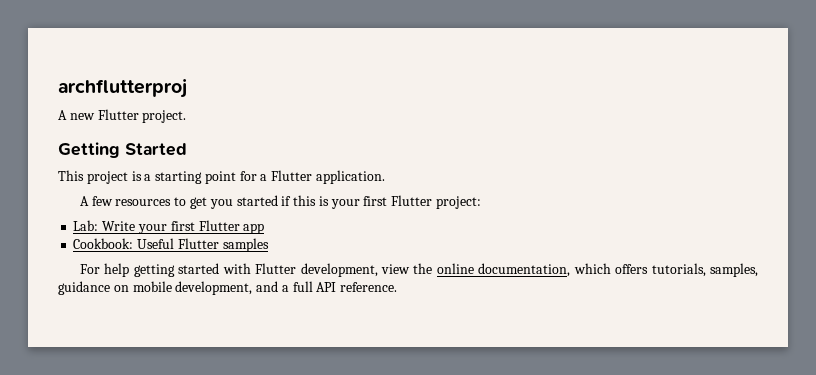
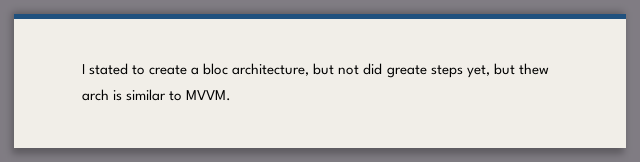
[58,79,187,98] [58,109,187,123] [58,142,187,158] [58,170,386,184] [79,195,482,209] [73,220,265,234] [73,238,269,252] [79,263,758,277] [58,281,398,295] archflutterproj // A new Flutter project. // Getting Started // This project is a starting point for a Flutter application. // A few resources to get you started if this is your first Flutter project: // Lab: Write your first Flutter app // Cookbook: Useful Flutter samples // For help getting started with Flutter development, view the online documentation, which offers tutorials, samples, guidance on mobile development, and a full API reference. -> [82,63,549,78] [82,89,232,101] I stated to create a bloc architecture, but not did greate steps yet, but thew arch is similar to MVVM.

